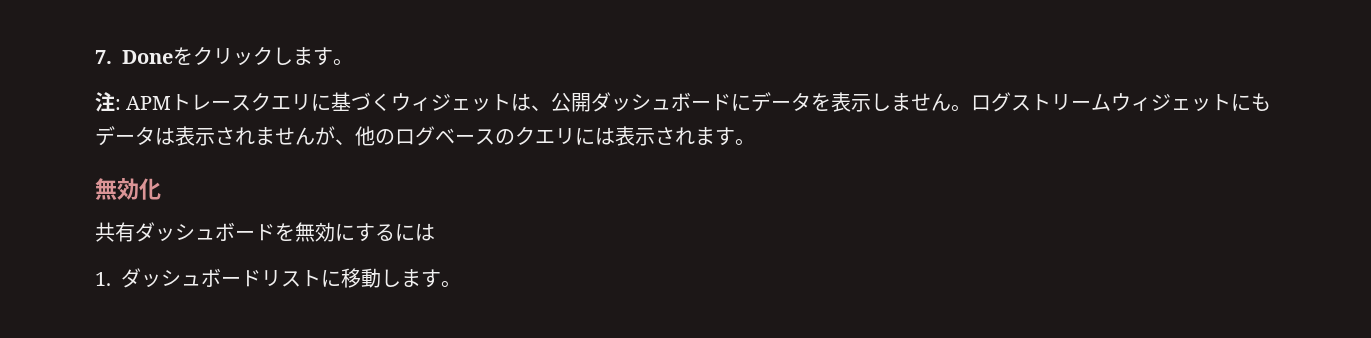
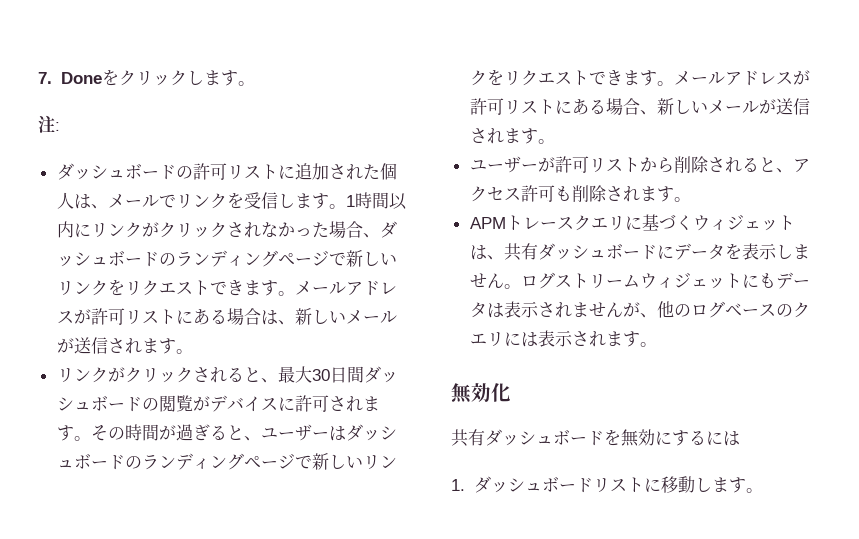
(121, 104) none -> [56,163,397,180] [56,192,407,210] [56,221,397,238] [56,250,397,267] [56,279,397,296] [56,308,397,325] [56,337,193,354] [56,366,398,383] [56,395,380,412] [56,424,397,441] [56,453,397,470] [469,69,810,86] [469,98,810,115] [469,128,555,144] [469,156,810,173] [469,185,691,202] // ダッシュボードの許可リストに追加された個人は、メールでリンクを受信します。1時間以内にリンクがクリックされなかった場合、ダッシュボードのランディングページで新しいリンクをリクエストできます。メールアドレスが許可リストにある場合は、新しいメールが送信されます。 // リンクがクリックされると、最大30日間ダッシュボードの閲覧がデバイスに許可されます。その時間が過ぎると、ユーザーはダッシュボードのランディングページで新しいリンクをリクエストできます。メールアドレスが許可リストにある場合、新しいメールが送信されます。 // ユーザーが許可リストから削除されると、アクセス許可も削除されます。 //
[551,92,592,112] 公開 -> [503,243,538,261] 共有

